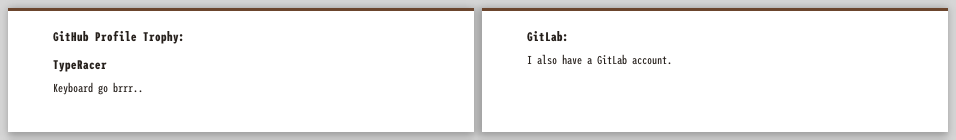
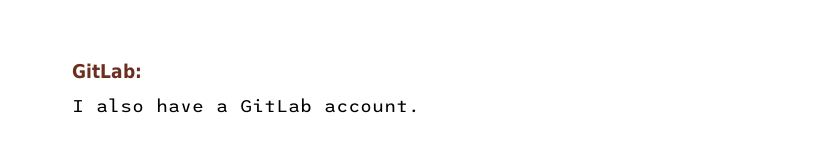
[53,30,185,44] [53,60,107,72] [53,82,143,95] GitHub Profile Trophy: // TypeRacer // Keyboard go brrr.. // -> (72, 71) none

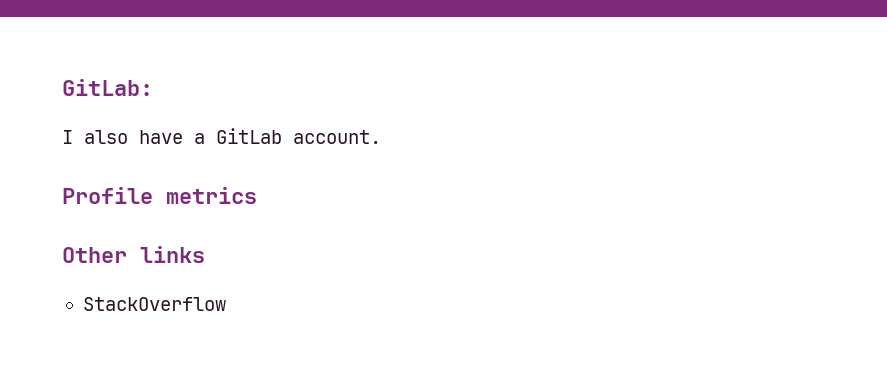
(420, 106) none -> [62,187,257,204] [62,246,205,263] [82,297,226,311] // Profile metrics // Other links // StackOverflow

